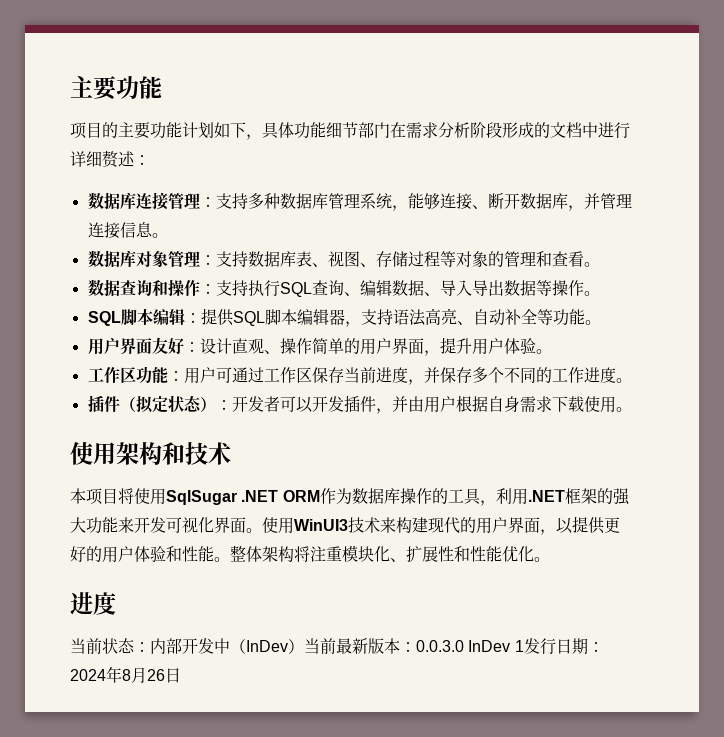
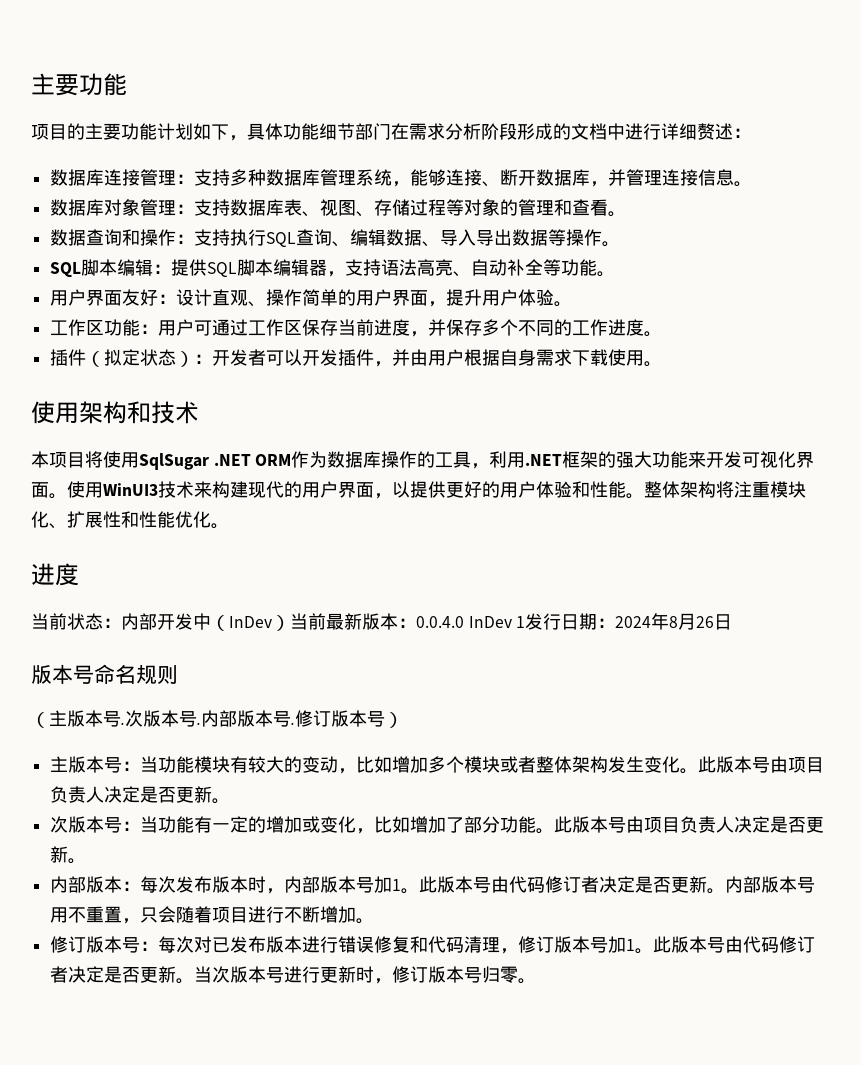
[416,640,464,652] 0.0.3.0 -> [416,616,464,628] 0.0.4.0
(181, 675) none -> [31,664,178,684] [31,710,403,728] [50,756,825,774] [50,786,231,804] [50,816,825,834] [50,846,87,864] [50,876,816,894] [50,906,375,924] [50,936,816,954] [50,966,537,984] // 版本号命名规则 // （主版本号.次版本号.内部版本号.修订版本号） // 主版本号：当功能模块有较大的变动，比如增加多个模块或者整体架构发生变化。此版本号由项目负责人决定是否更新。 // 次版本号：当功能有一定的增加或变化，比如增加了部分功能。此版本号由项目负责人决定是否更新。 // 内部版本：每次发布版本时，内部版本号加1。此版本号由代码修订者决定是否更新。内部版本号用不重置，只会随着项目进行不断增加。 // 修订版本号：每次对已发布版本进行错误修复和代码清理，修订版本号加1。此版本号由代码修订者决定是否更新。当次版本号进行更新时，修订版本号归零。

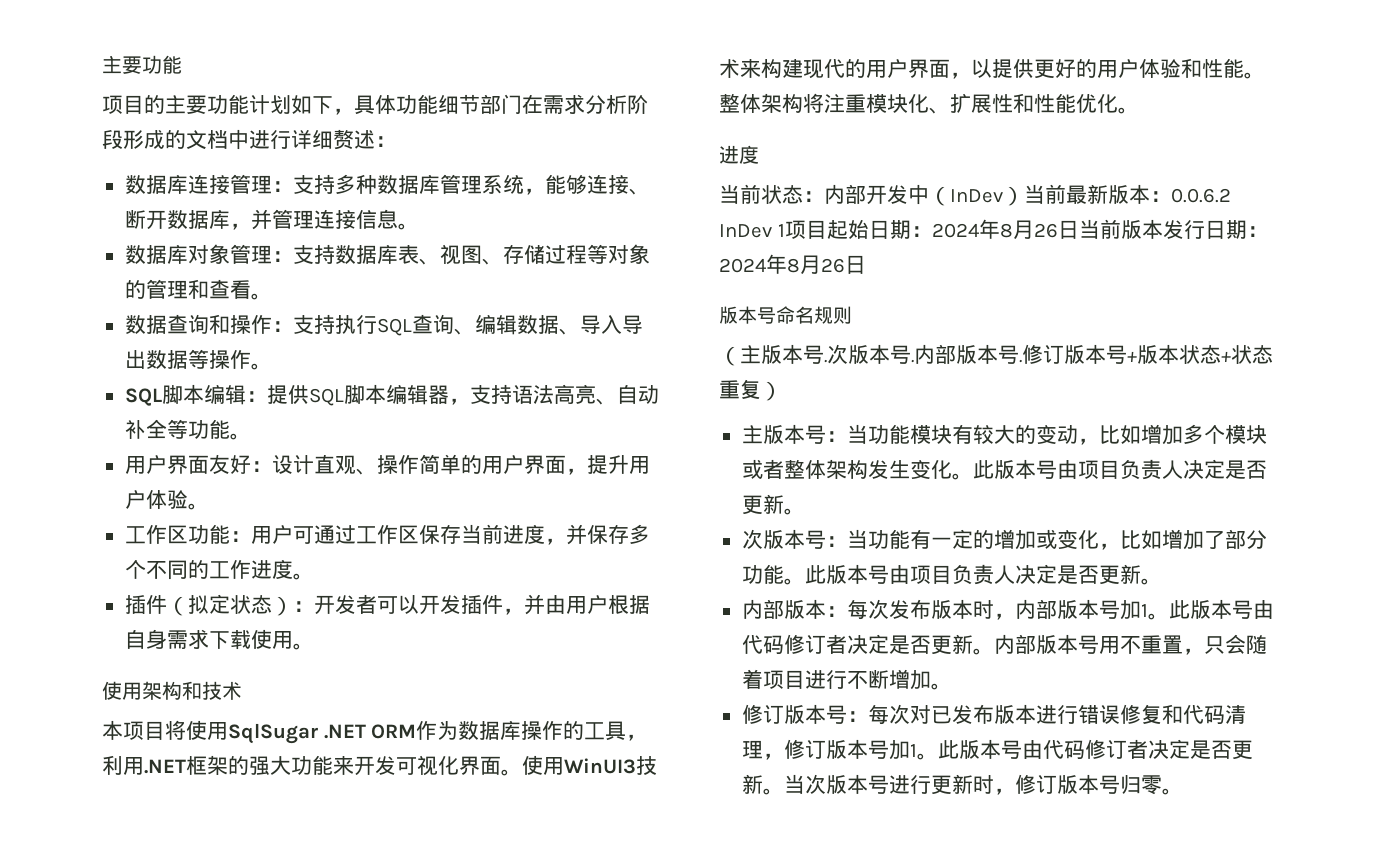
[416,616,464,628] 0.0.4.0 -> [1171,188,1231,203] 0.0.6.2
(526, 622) none -> [784,219,1163,240] 项目起始日期：2024年8月26日当前版本
(385, 719) none -> [1127,344,1273,364] [719,379,761,399] +版本状态+状态重复

